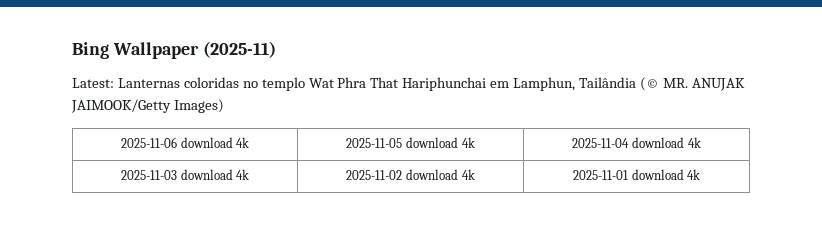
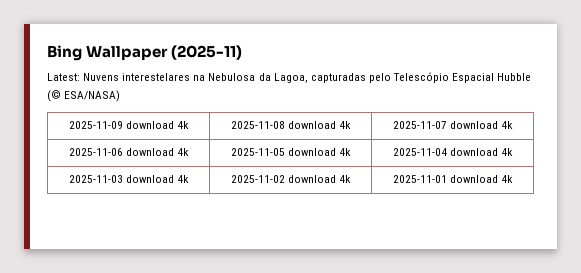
[117,77,745,91] [71,99,224,113] Lanternas coloridas no templo Wat Phra That Hariphunchai em Lamphun, Tailândia (© MR. ANUJAK JAIMOOK/Getty Images) -> [83,72,532,83] [47,90,121,102] [68,121,190,129] [230,121,352,129] [392,121,514,129] Nuvens interestelares na Nebulosa da Lagoa, capturadas pelo Telescópio Espacial Hubble (© ESA/NASA) // 2025-11-09 download 4k | 2025-11-08 download 4k | 2025-11-07 download 4k

